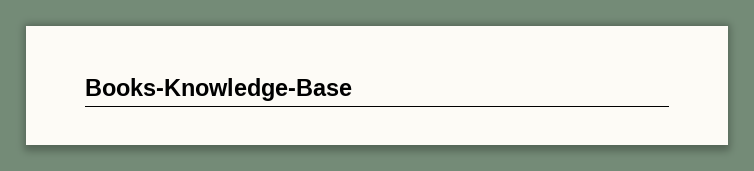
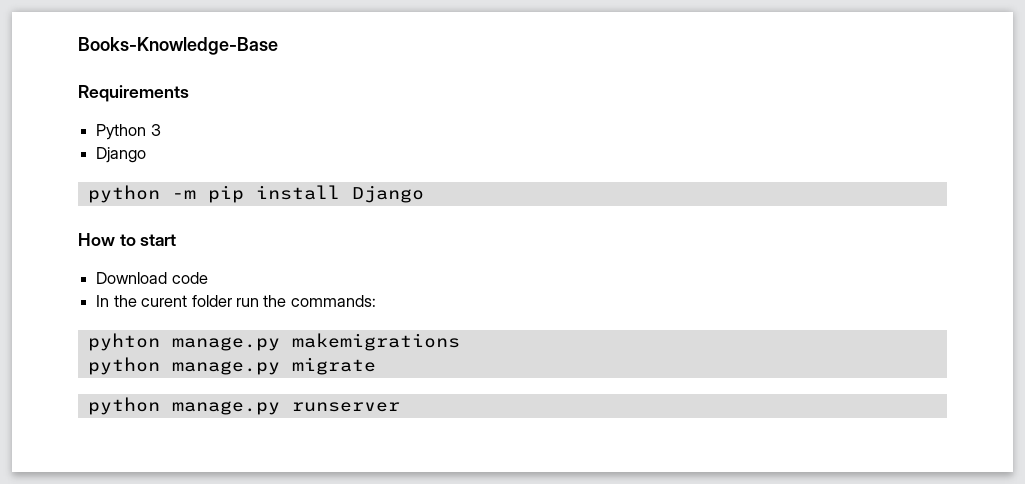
(352, 89) none -> [78,85,189,102] [96,124,161,140] [96,147,147,163] [87,185,424,203] [78,233,177,246] [96,272,208,284] [96,295,376,307] [87,333,460,351] [87,357,376,375] [87,397,400,415] // Requirements // Python 3 // Django // python -m pip install Django // How to start // Download code // In the curent folder run the commands: // pyhton manage.py makemigrations // python manage.py migrate // python manage.py runserver

